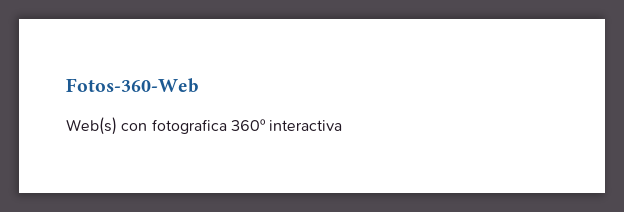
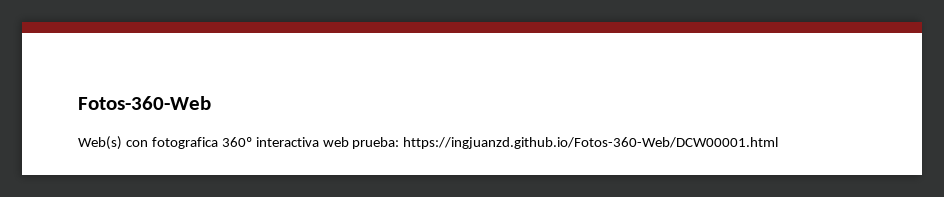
(343, 125) none -> [322,137,779,149] web prueba: https://ingjuanzd.github.io/Fotos-360-Web/DCW00001.html

